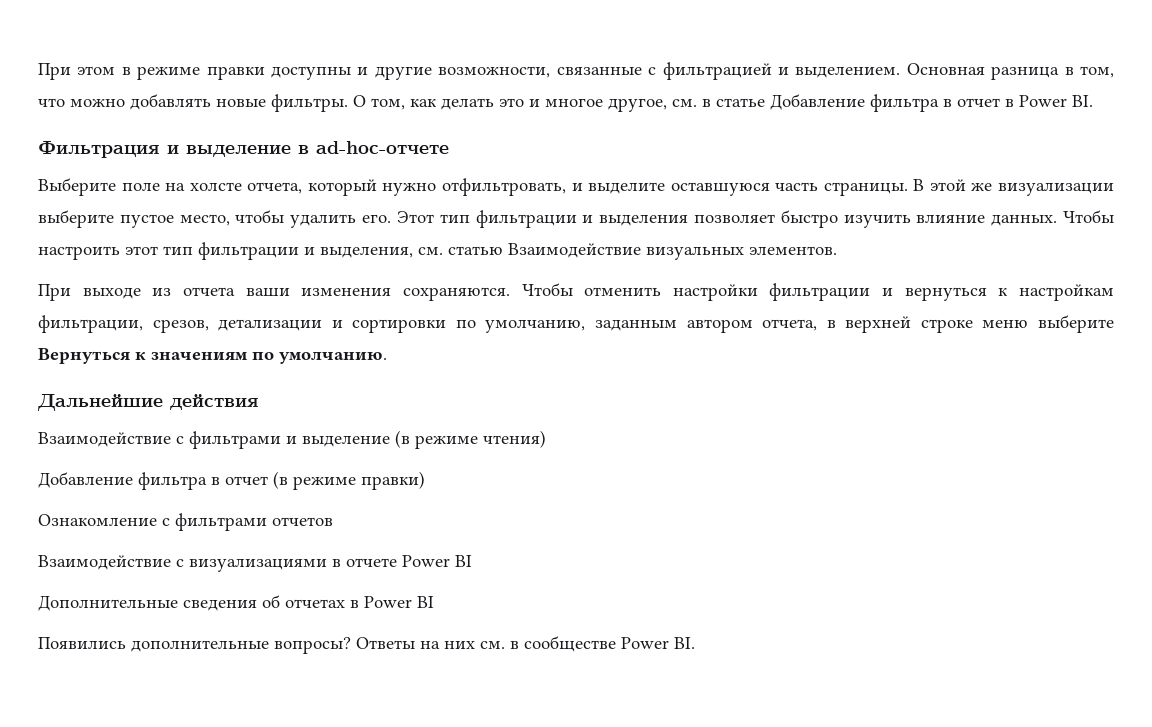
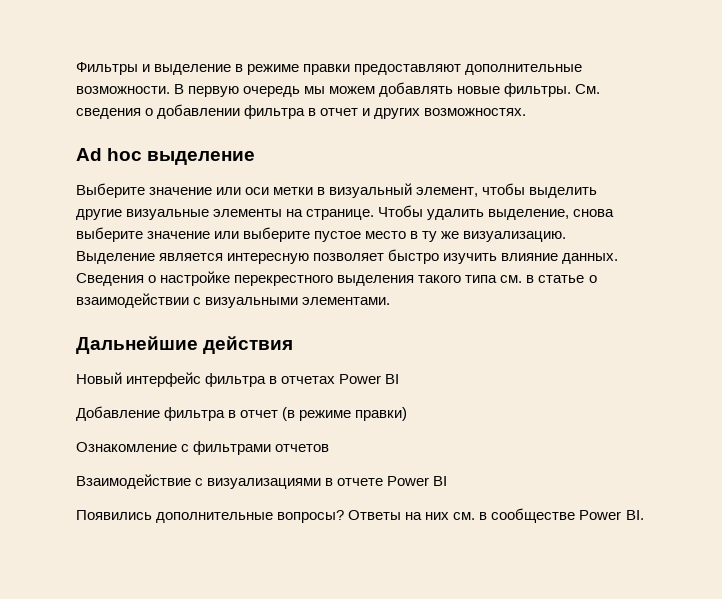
[38,62,1114,80] [38,94,1093,112] [38,140,449,158] При этом в режиме правки доступны и другие возможности, связанные с фильтрацией и выделением. Основная разница в том, что можно добавлять новые фильтры. О том, как делать это и многое другое, см. в статье Добавление фильтра в отчет в Power BI. // Фильтрация и выделение в ad-hoc-отчете -> [76,62,583,75] [76,82,601,97] [76,104,527,119] [76,148,256,165] Фильтры и выделение в режиме правки предоставляют дополнительные возможности. В первую очередь мы можем добавлять новые фильтры. См. сведения о добавлении фильтра в отчет и других возможностях. // Ad hoc выделение
[121,178,1114,196] [38,210,689,228] поле на холсте отчета, который нужно отфильтровать, и выделите оставшуюся часть страницы. В этой же визуализации выберите пустое место, чтобы удалить его. Этот тип фильтрации и выделения -> [149,183,598,198] [76,205,615,220] [76,227,567,242] [76,251,310,264] значение или оси метки в визуальный элемент, чтобы выделить другие визуальные элементы на странице. Чтобы удалить выделение, снова выберите значение или выберите пустое место в ту же визуализацию. Выделение является интересную
[1063,210,1114,223] [38,242,837,260] [38,283,1114,301] [38,315,1114,333] [38,348,387,364] [37,394,259,411] [38,430,546,449] Чтобы настроить этот тип фильтрации и выделения, см. статью Взаимодействие визуальных элементов. // При выходе из отчета ваши изменения сохраняются. Чтобы отменить настройки фильтрации и вернуться к настройкам фильтрации, срезов, детализации и сортировки по умолчанию, заданным автором отчета, в верхней строке меню выберите Вернуться к значениям по умолчанию. // Дальнейшие действия // Взаимодействие с фильтрами и выделение (в режиме чтения) -> [76,271,597,286] [76,293,391,308] [76,336,294,354] [76,372,400,387] Сведения о настройке перекрестного выделения такого типа см. в статье о взаимодействии с визуальными элементами. // Дальнейшие действия // Новый интерфейс фильтра в отчетах Power BI
[38,595,434,611] // Дополнительные сведения об отчетах в Power BI -> (448, 481) none

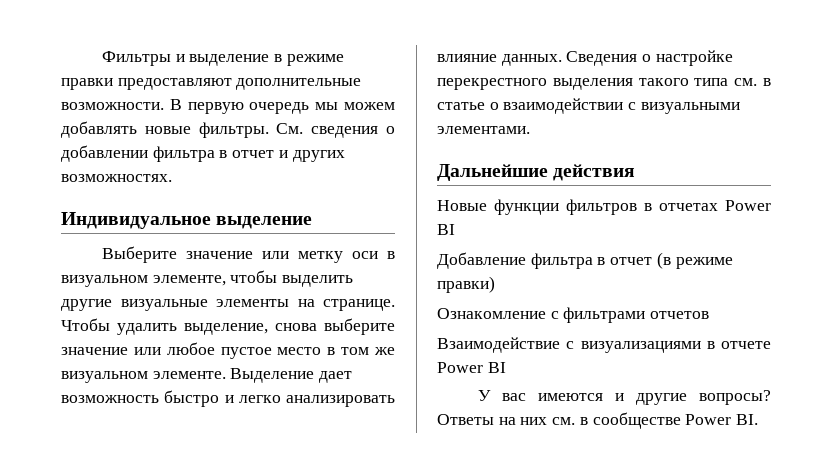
[76,148,143,161] Ad hoc -> [61,212,211,229] Индивидуальное
[245,183,479,198] оси метки в визуальный элемент, -> [297,251,395,263] [61,275,226,287] метку оси в визуальном элементе,
[243,227,311,242] выберите -> [166,342,215,355] любое
[422,231,567,242] [76,249,498,264] ту же визуализацию. Выделение является интересную позволяет быстро изучить -> [341,347,395,355] [61,368,353,383] [61,390,395,407] том же визуальном элементе. Выделение дает возможность быстро и легко анализировать
[76,372,267,387] Новый интерфейс фильтра -> [437,199,637,215] Новые функции фильтров
[76,510,274,523] Появились дополнительные -> [477,390,687,405] У вас имеются и другие

